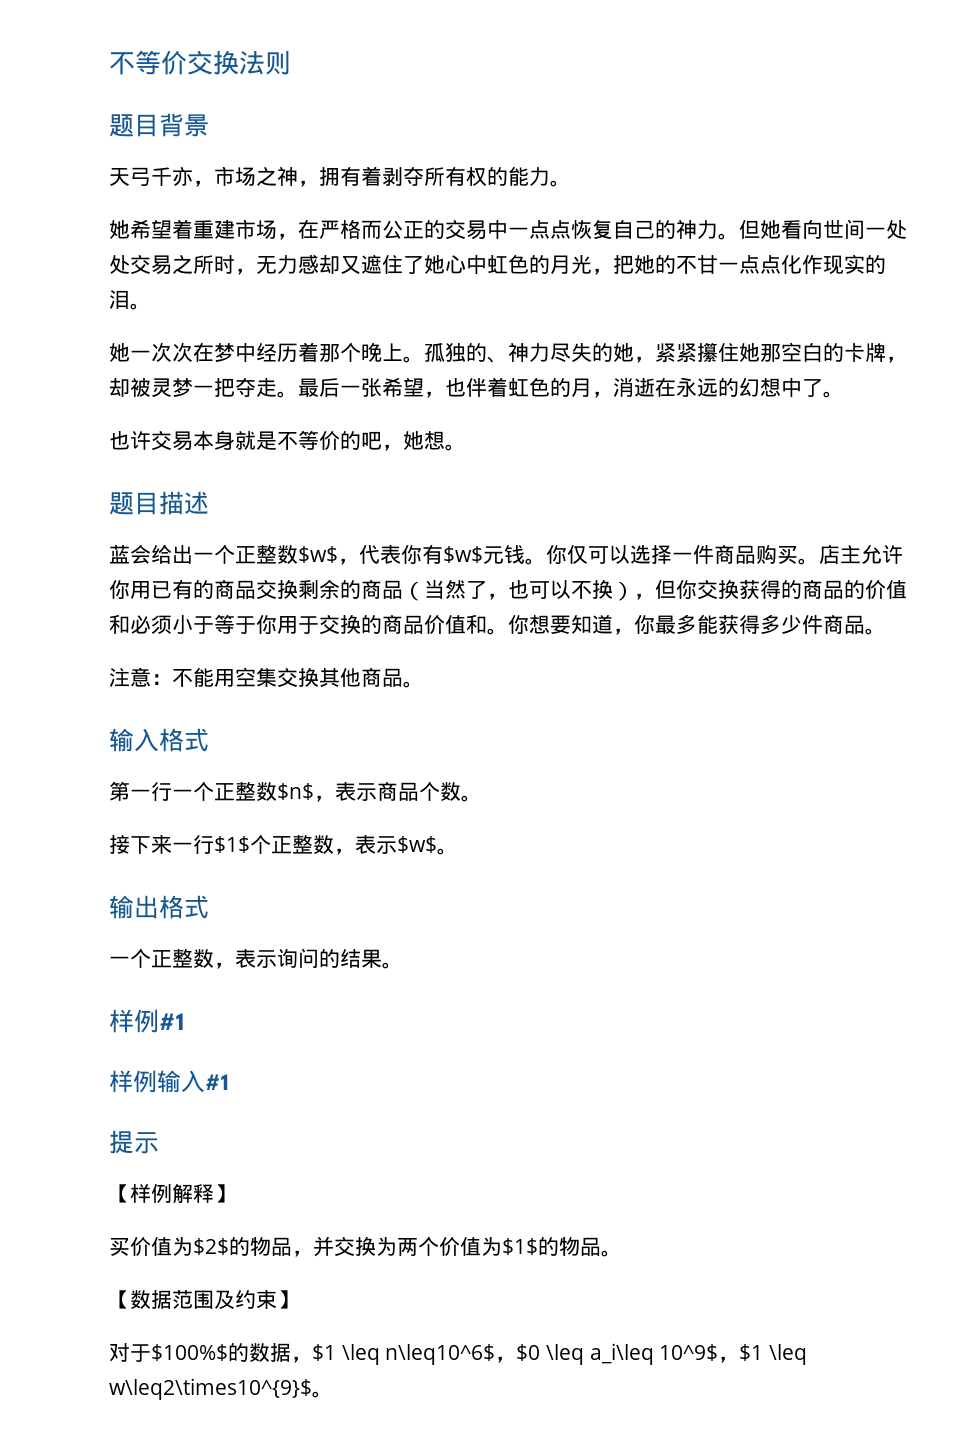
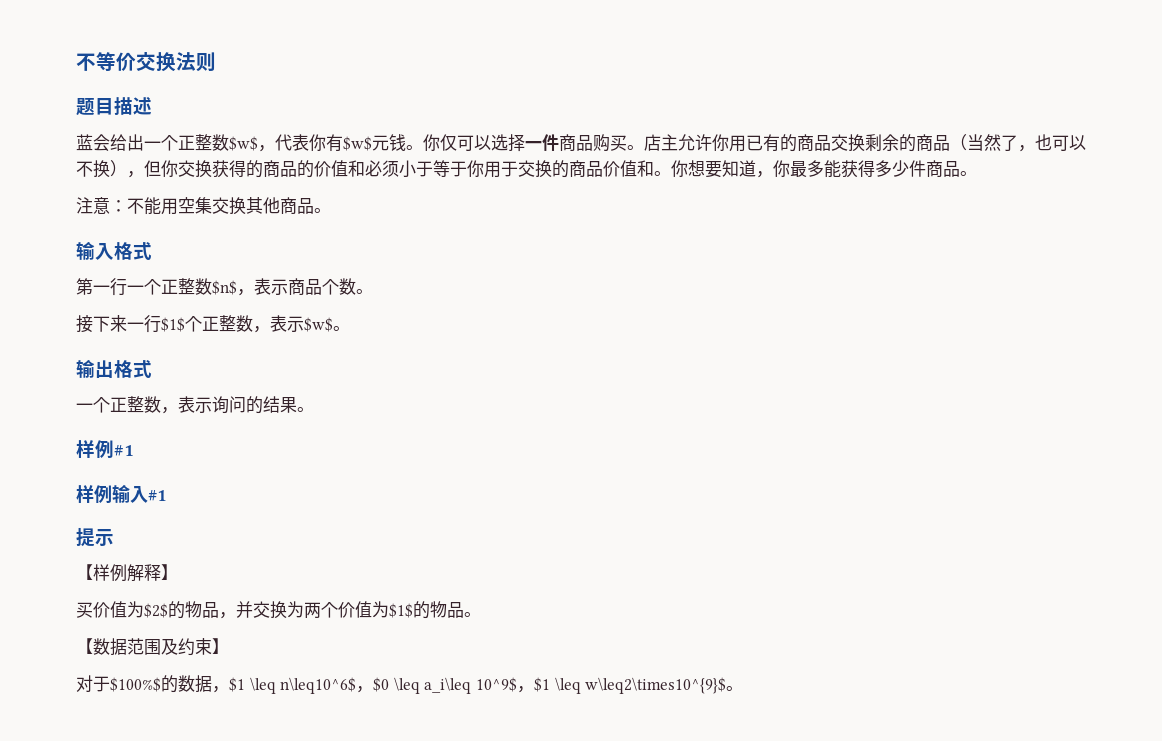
[109,113,209,137] [109,166,571,187] [109,219,907,240] [109,254,886,275] [109,290,151,310] [109,342,907,363] [109,377,844,398] [109,430,466,451] // 题目背景 // 天弓千亦，市场之神，拥有着剥夺所有权的能力。 // 她希望着重建市场，在严格而公正的交易中一点点恢复自己的神力。但她看向世间一处处交易之所时，无力感却又遮住了她心中虹色的月光，把她的不甘一点点化作现实的泪。 // 她一次次在梦中经历着那个晚上。孤独的、神力尽失的她，紧紧攥住她那空白的卡牌，却被灵梦一把夺走。最后一张希望，也伴着虹色的月，消逝在永远的幻想中了。 // 也许交易本身就是不等价的吧，她想。 -> (216, 62) none

